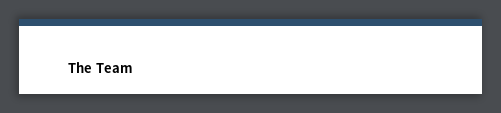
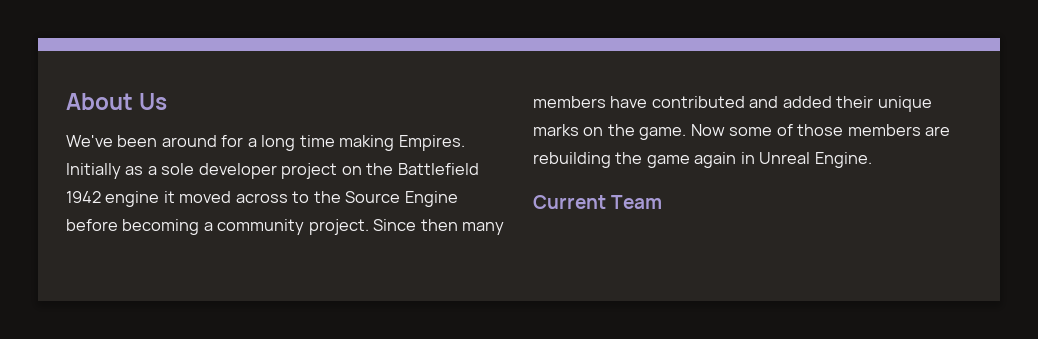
[68,62,92,73] The -> [66,93,168,110] [66,135,465,151] [66,163,479,179] [66,191,458,207] [66,219,505,235] [533,96,932,112] [533,124,951,140] [533,152,872,168] [533,195,606,209] About Us // We've been around for a long time making Empires. Initially as a sole developer project on the Battlefield 1942 engine it moved across to the Source Engine before becoming a community project. Since then many members have contributed and added their unique marks on the game. Now some of those members are rebuilding the game again in Unreal Engine. // Current

